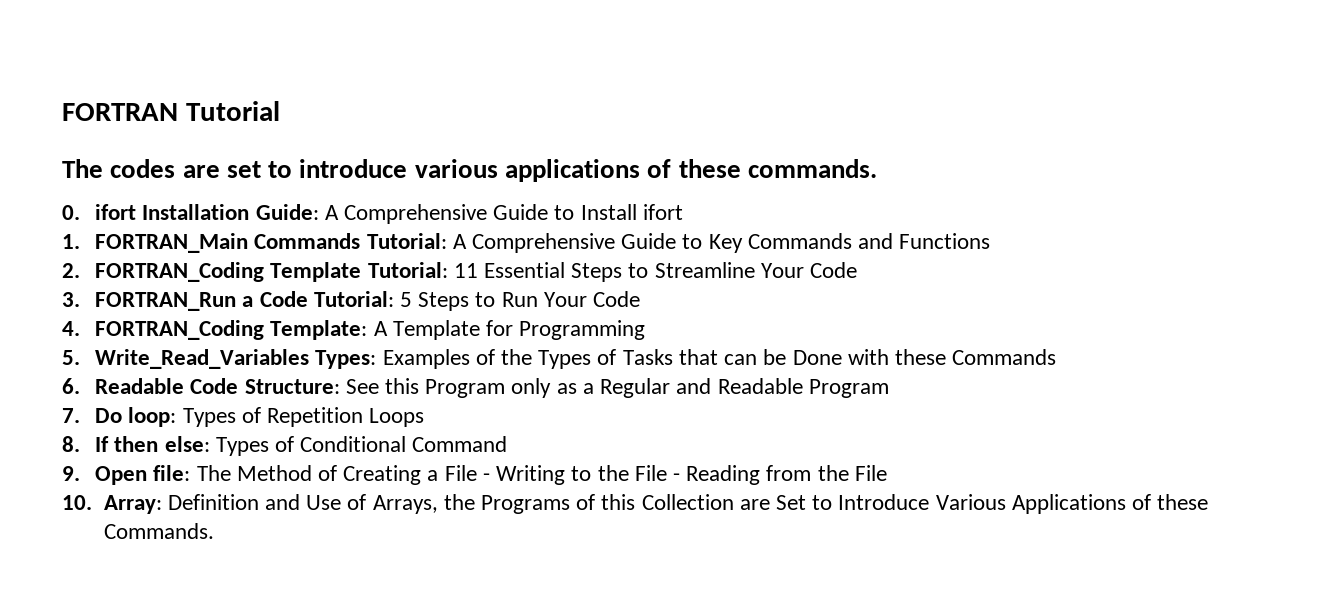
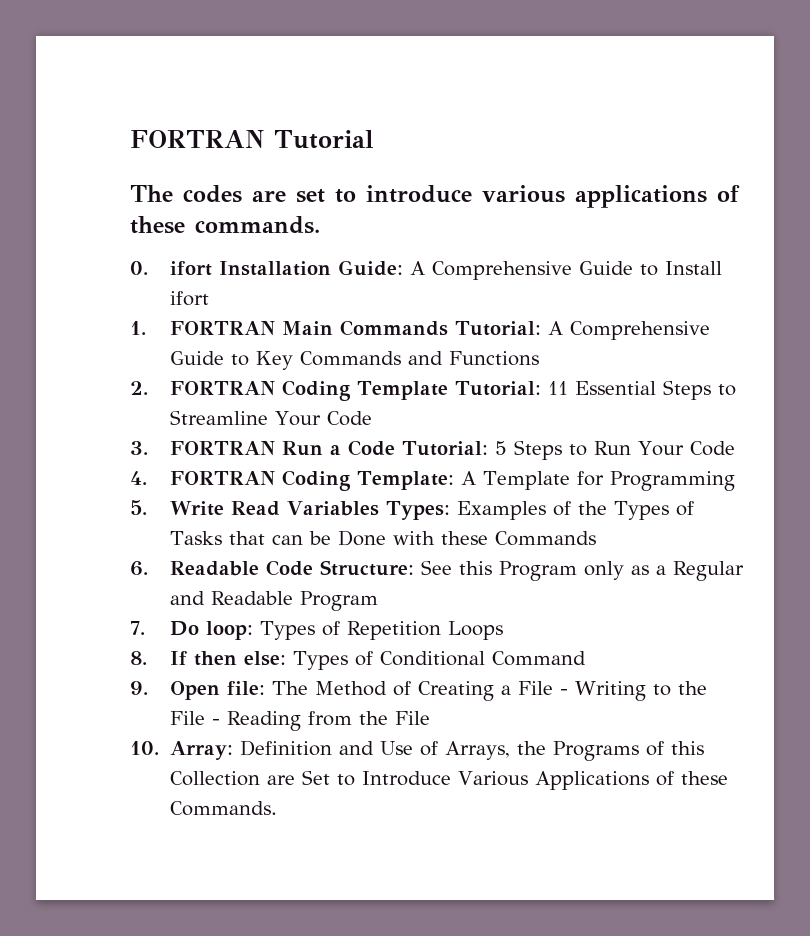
[95,233,249,253] FORTRAN_Main -> [170,321,334,335] FORTRAN Main
[95,262,265,282] FORTRAN_Coding -> [170,380,352,401] FORTRAN Coding
[95,292,237,311] FORTRAN_Run -> [170,441,324,456] FORTRAN Run
[95,320,265,340] FORTRAN_Coding -> [170,470,352,491] FORTRAN Coding
[95,349,310,369] Write_Read_Variables -> [170,501,380,516] Write Read Variables

